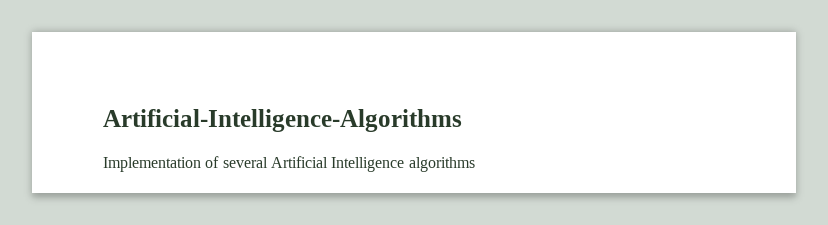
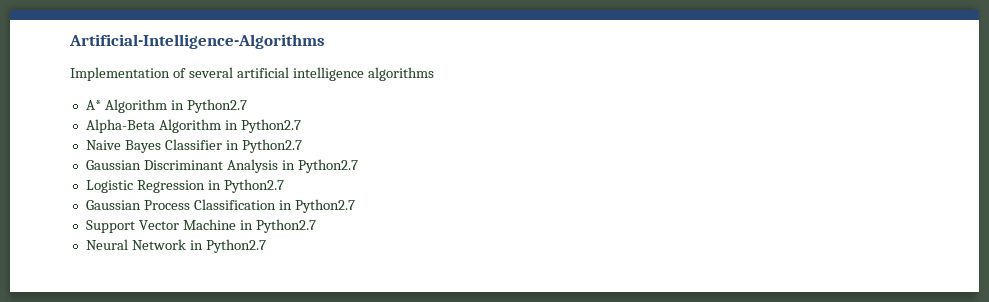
[270,156,405,172] Artificial Intelligence -> [236,67,364,81] artificial intelligence
(475, 164) none -> [85,99,247,113] [85,119,301,133] [85,139,302,153] [85,159,358,173] [85,179,284,193] [85,199,355,213] [85,219,316,233] [85,239,266,253] // A* Algorithm in Python2.7 // Alpha-Beta Algorithm in Python2.7 // Naive Bayes Classifier in Python2.7 // Gaussian Discriminant Analysis in Python2.7 // Logistic Regression in Python2.7 // Gaussian Process Classification in Python2.7 // Support Vector Machine in Python2.7 // Neural Network in Python2.7

